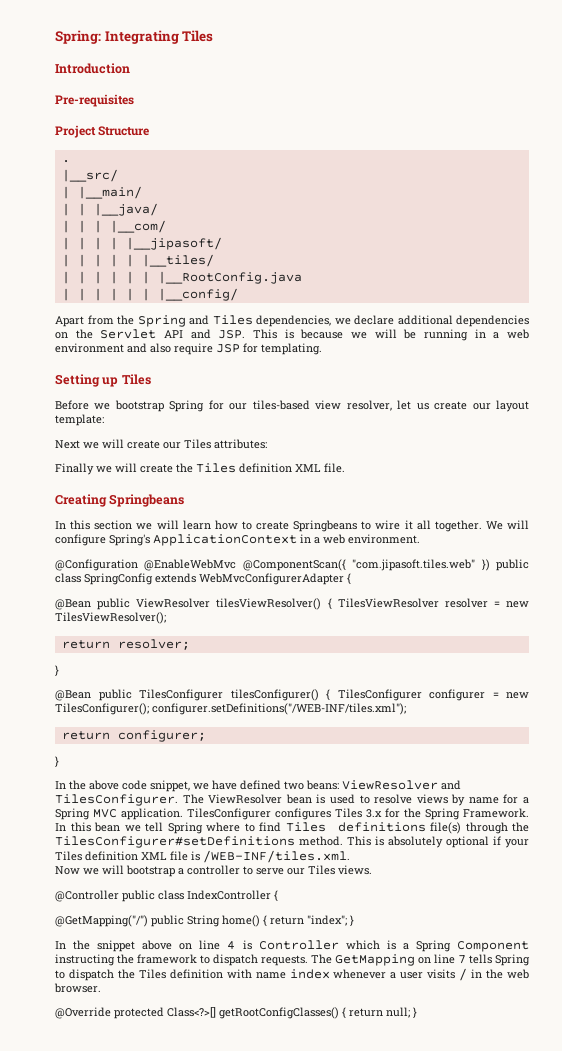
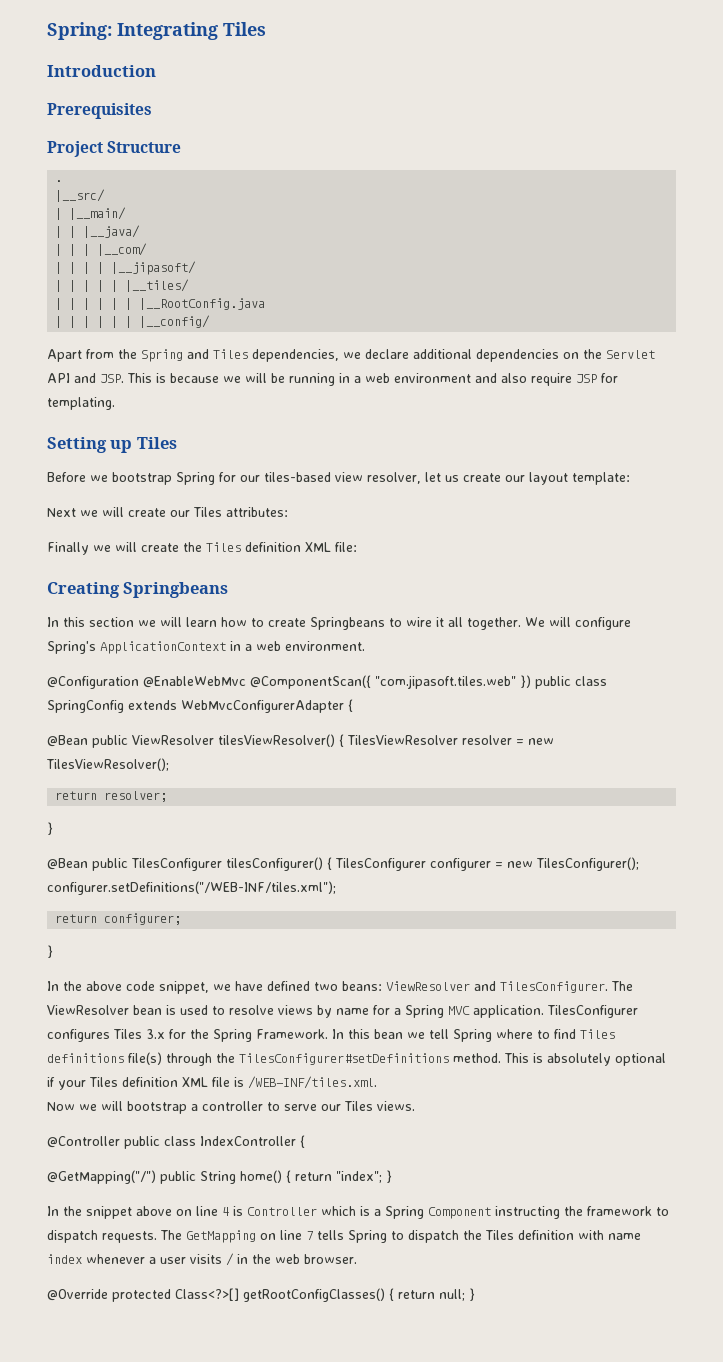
[55,94,134,107] Pre-requisites -> [47,103,152,119] Prerequisites
[324,463,345,473] file. -> [335,542,357,552] file:

